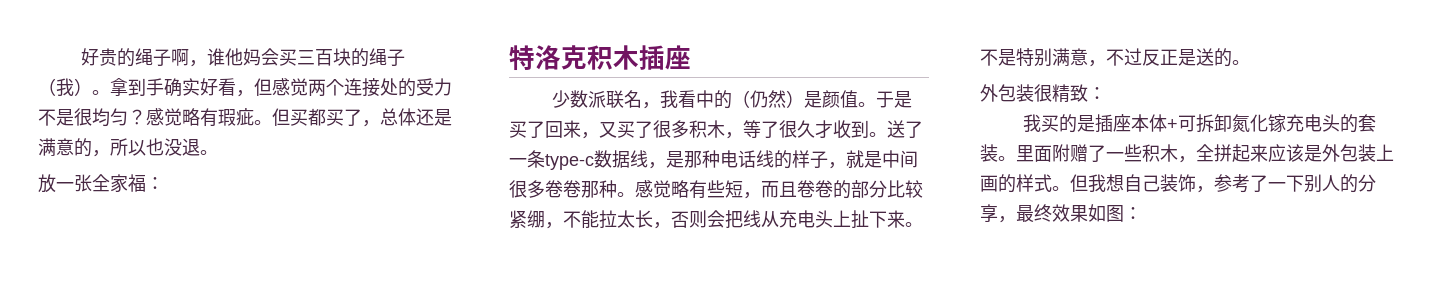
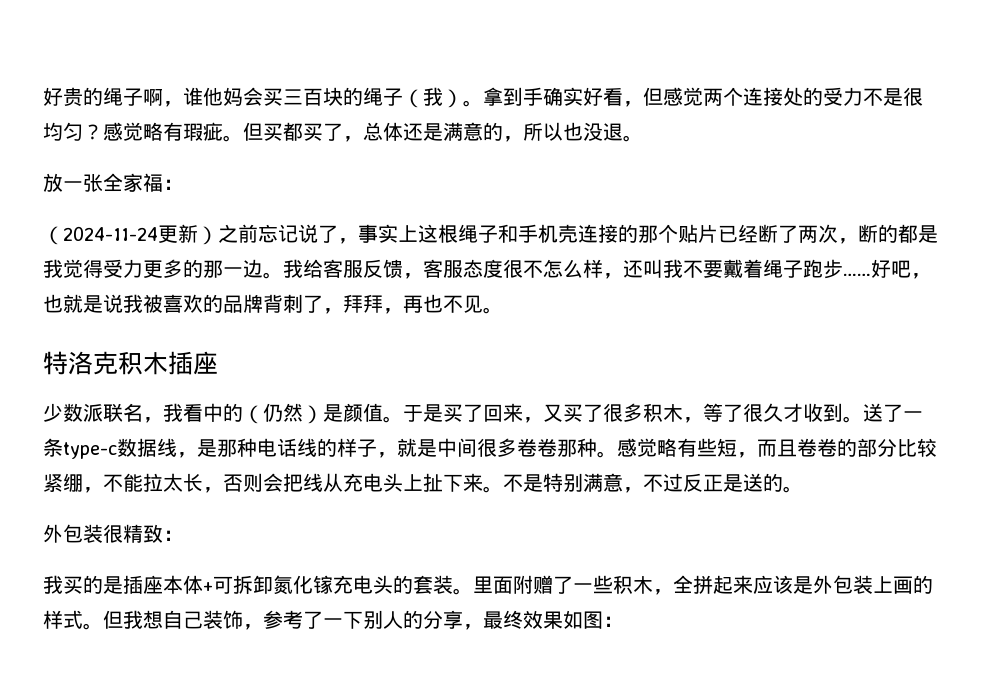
(164, 183) none -> [43,224,938,245] [43,259,931,279] [43,294,503,314] // （2024-11-24更新）之前忘记说了，事实上这根绳子和手机壳连接的那个贴片已经断了两次，断的都是我觉得受力更多的那一边。我给客服反馈，客服态度很不怎么样，还叫我不要戴着绳子跑步……好吧，也就是说我被喜欢的品牌背刺了，拜拜，再也不见。

